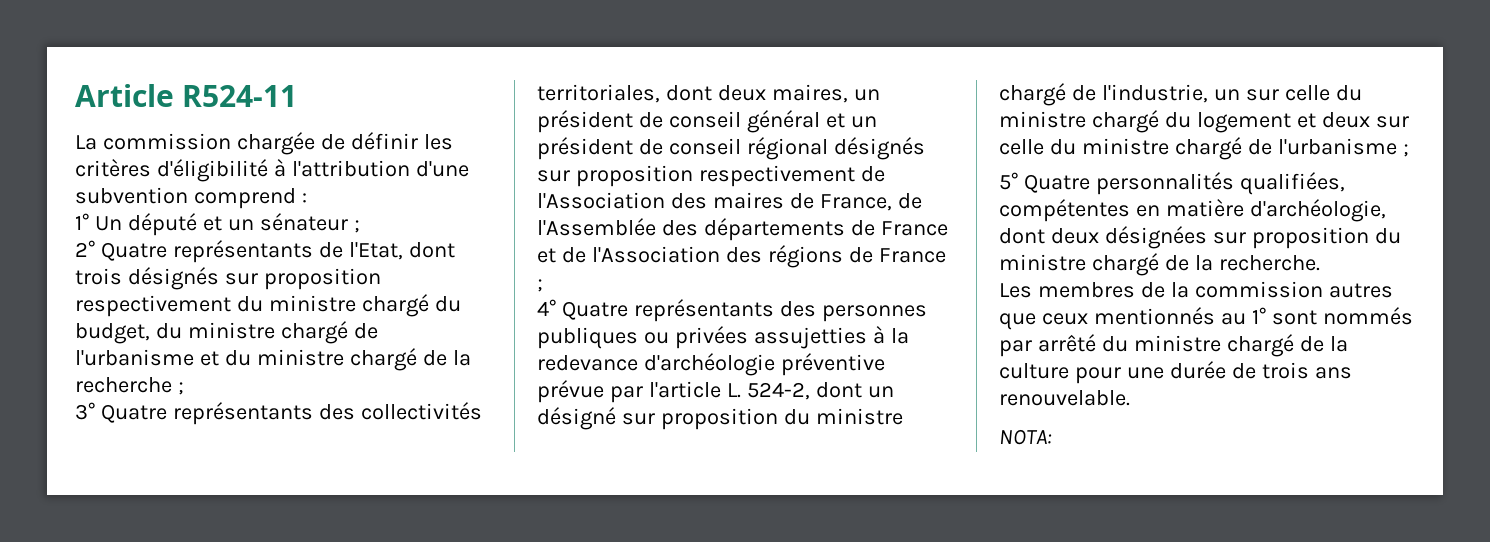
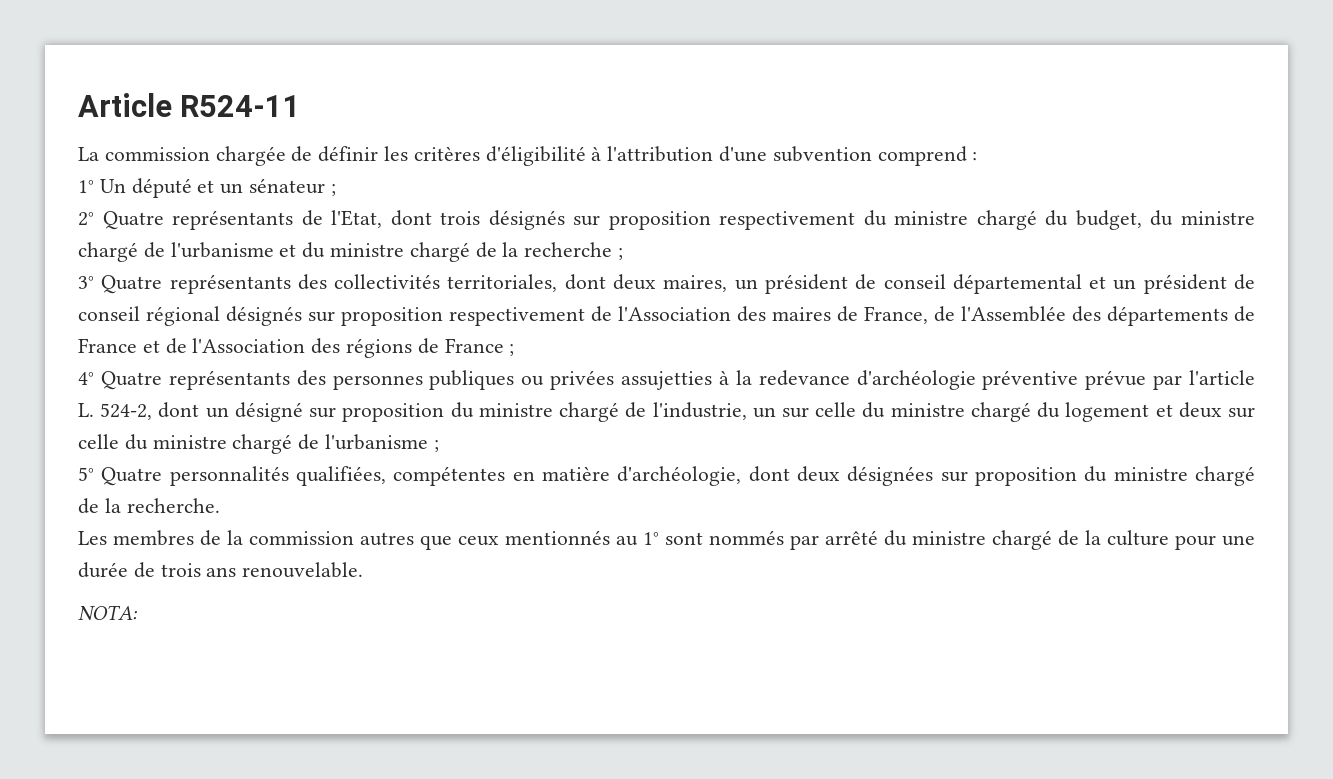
[746,110,820,133] général -> [952,274,1082,294] départemental

